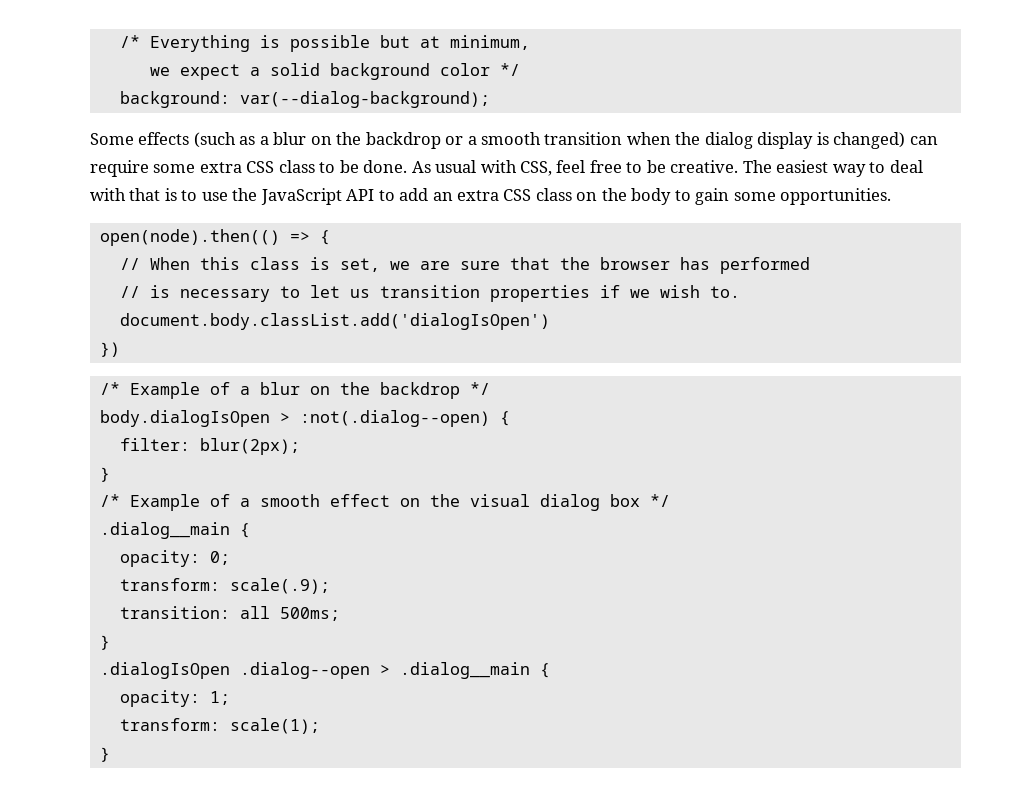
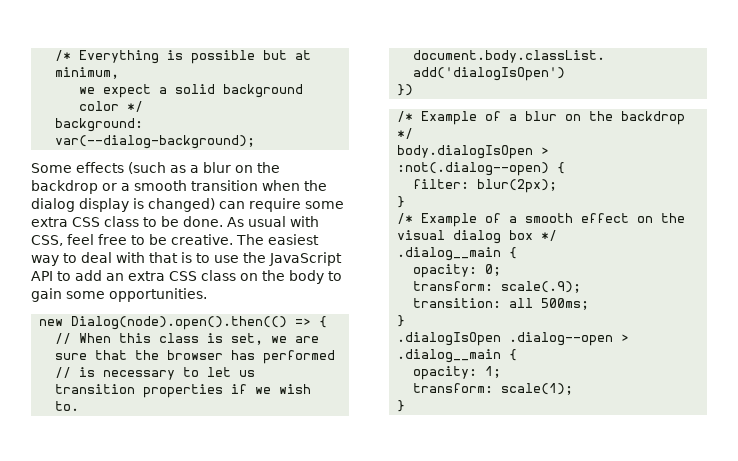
[99,229,280,246] open(node).then(() -> [39,316,288,330] new Dialog(node).open().then(()

